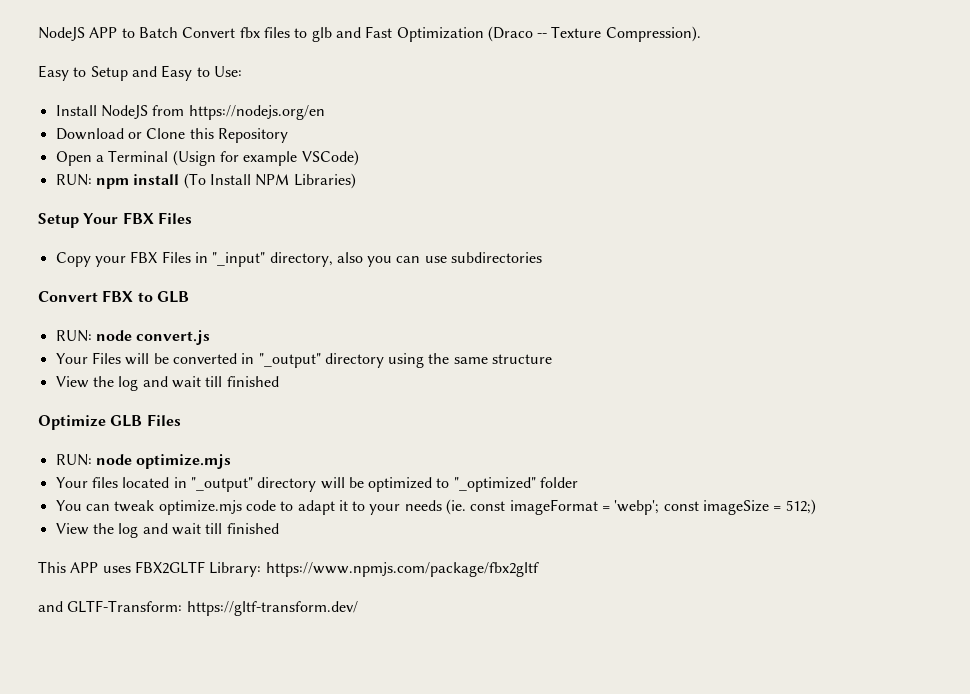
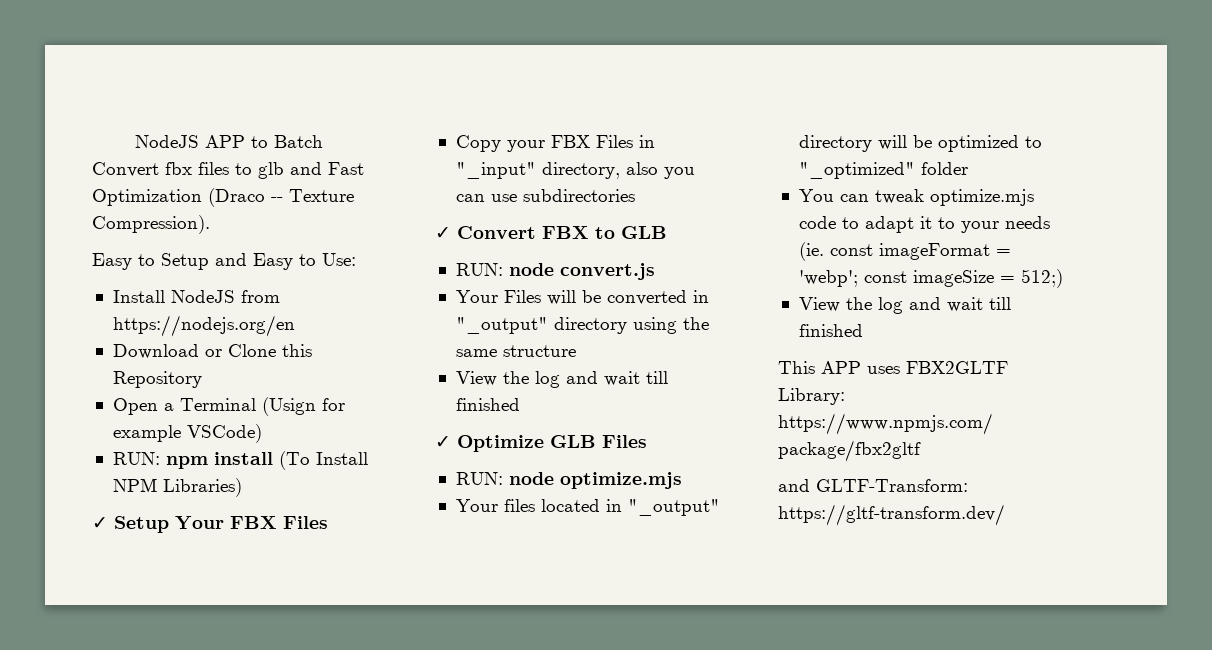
(356, 181) none -> [92,517,108,529] ✓
(543, 257) none -> [435,227,451,239] ✓
(279, 381) none -> [435,436,451,448] ✓

